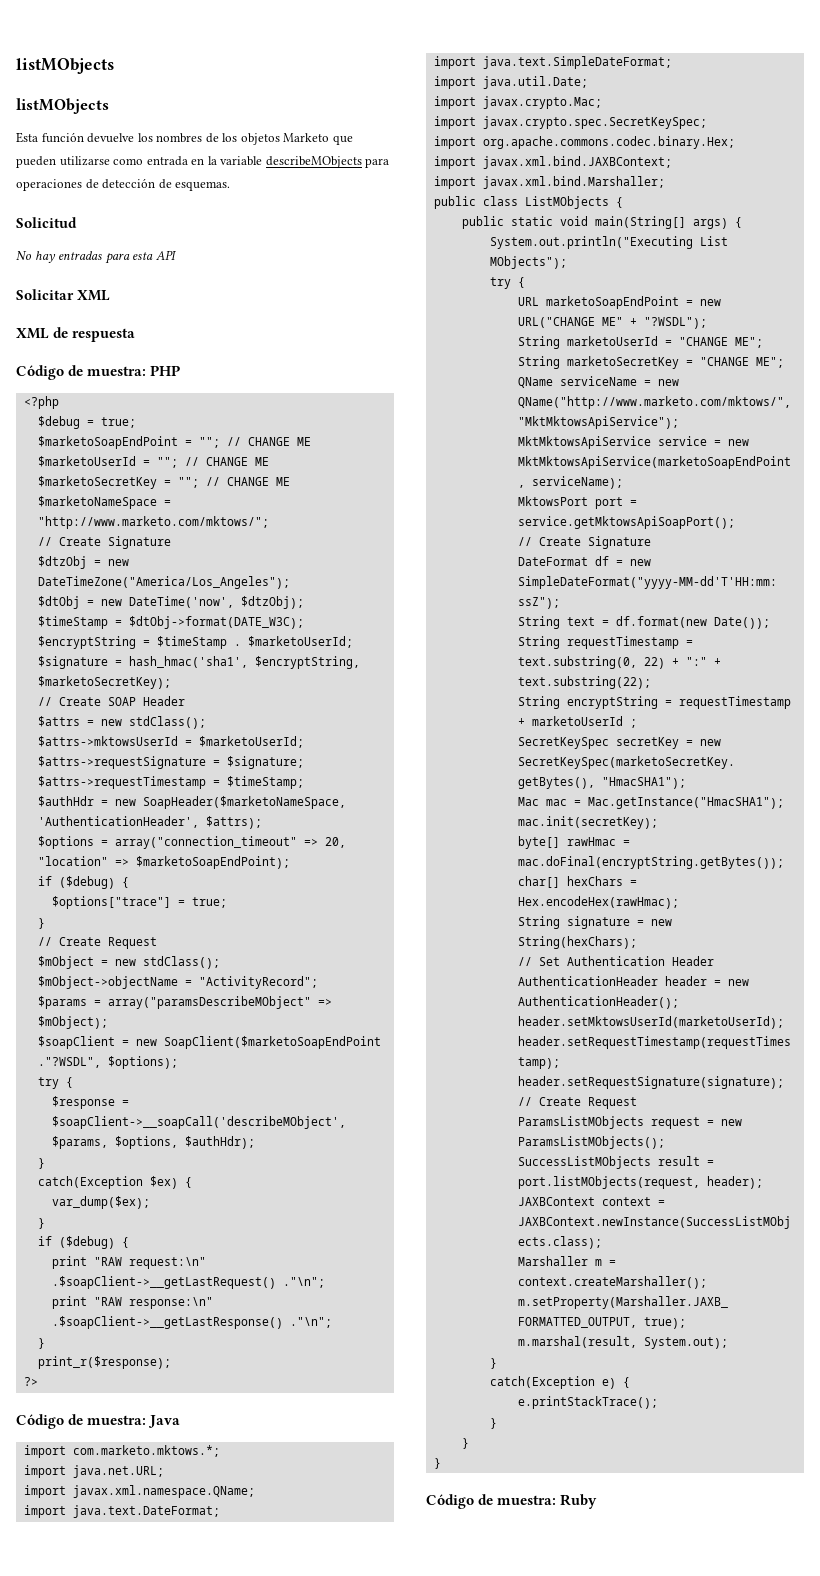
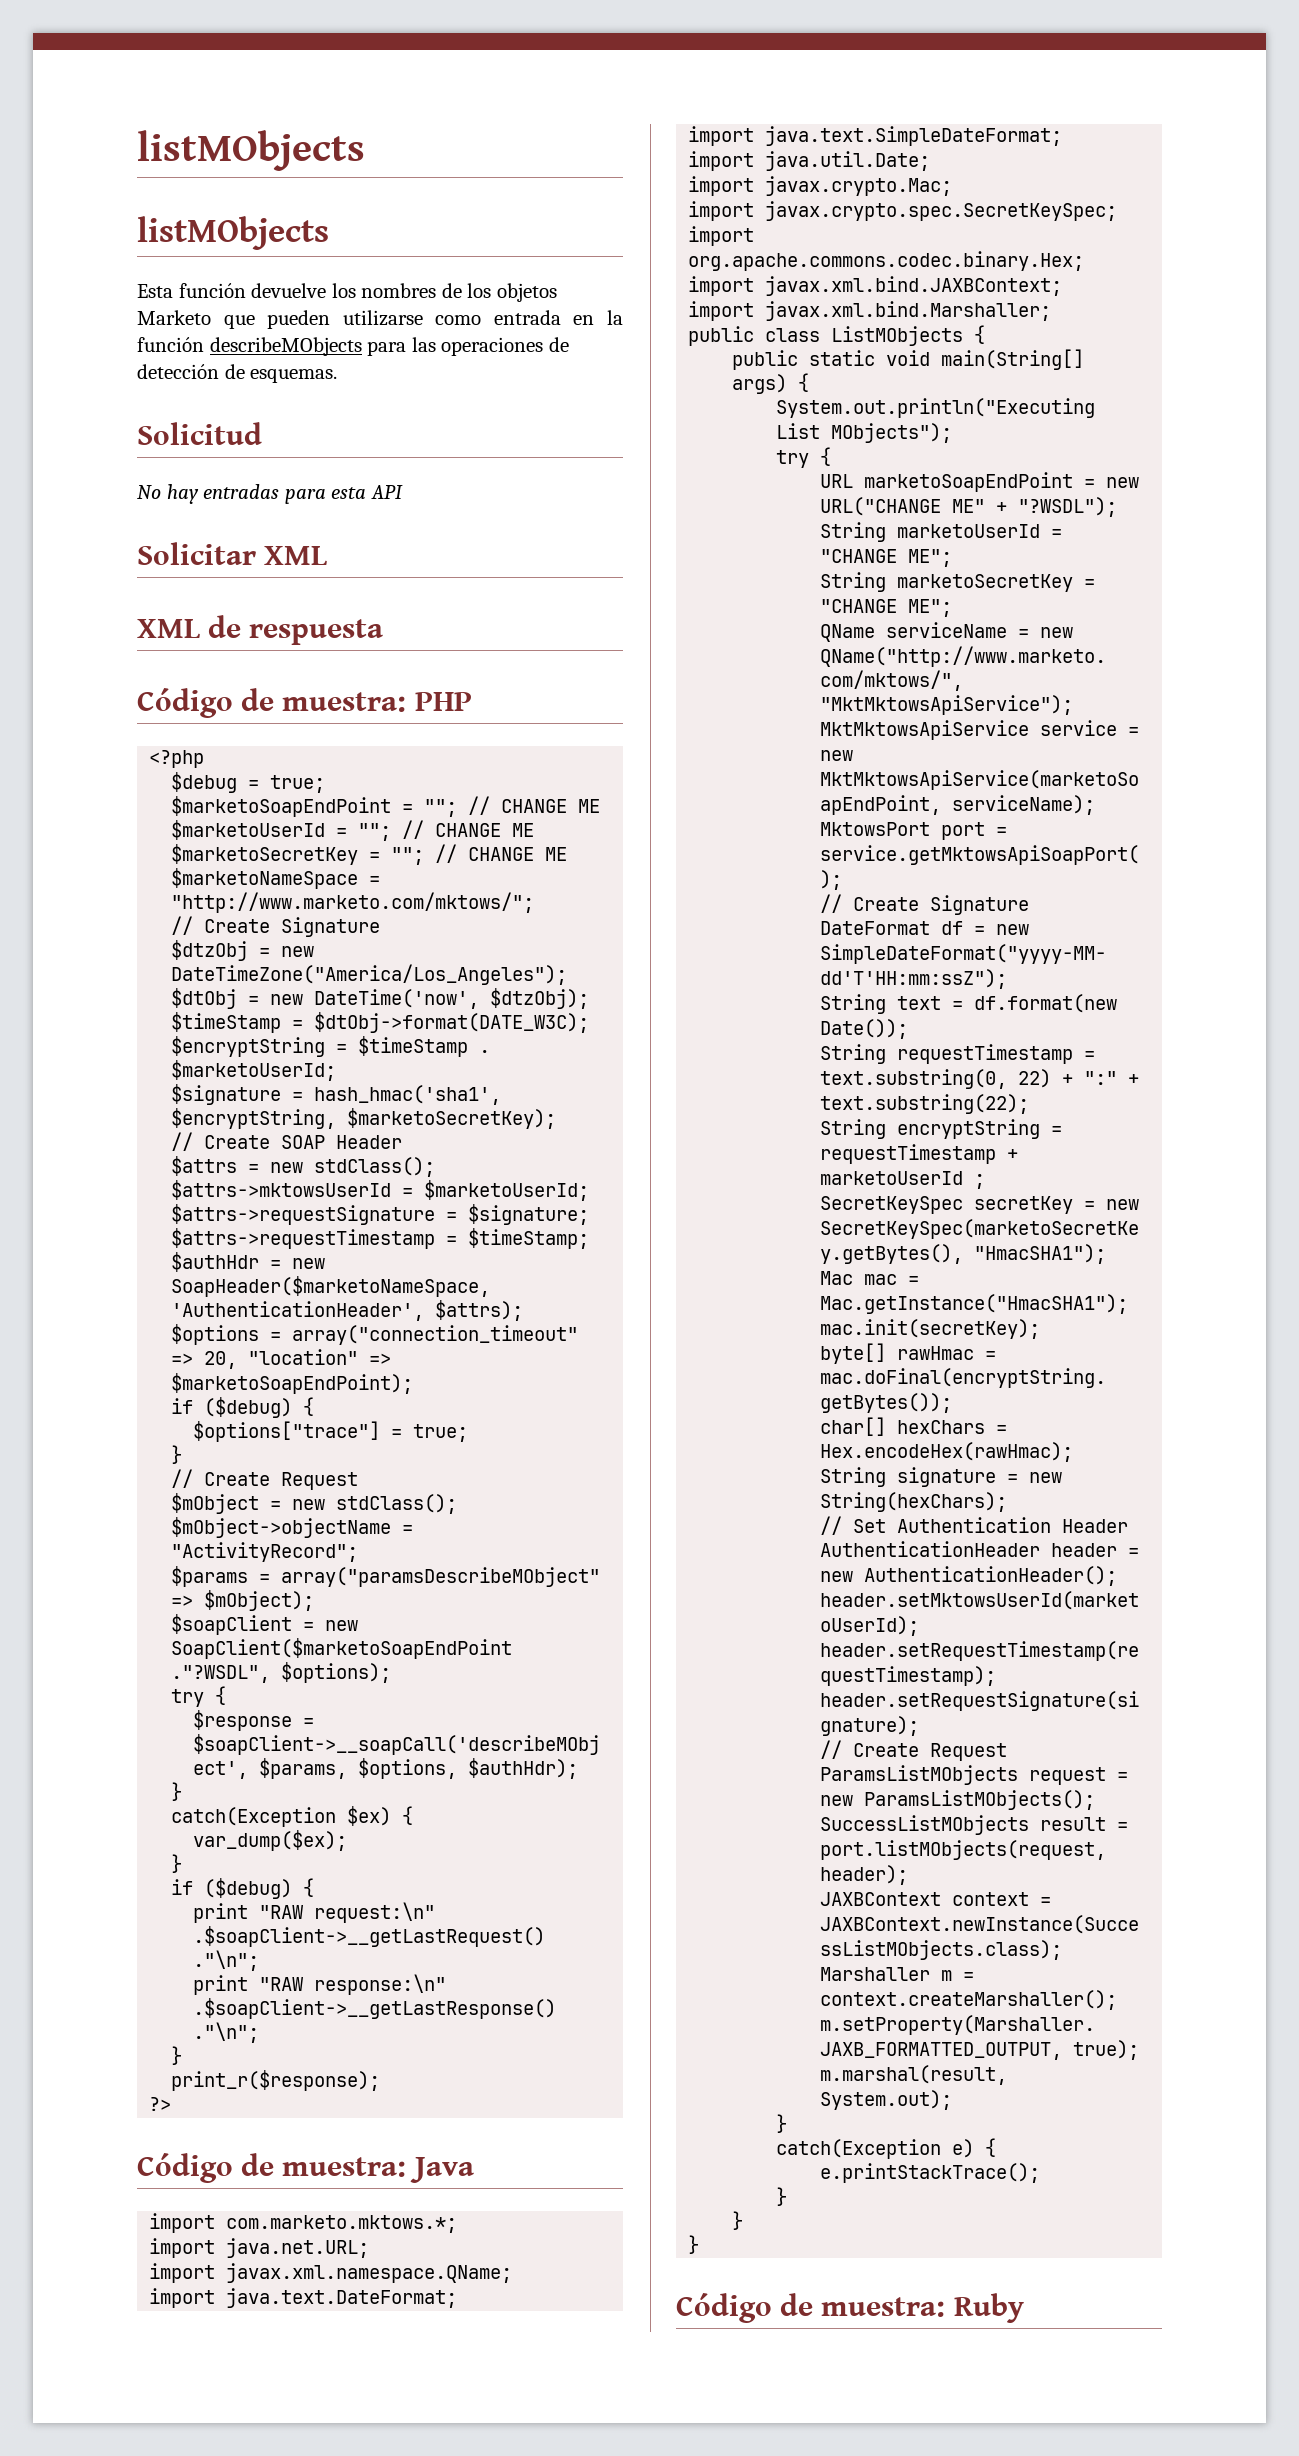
[220,156,263,166] variable -> [137,337,204,352] función
(390, 163) none -> [411,337,436,352] las

